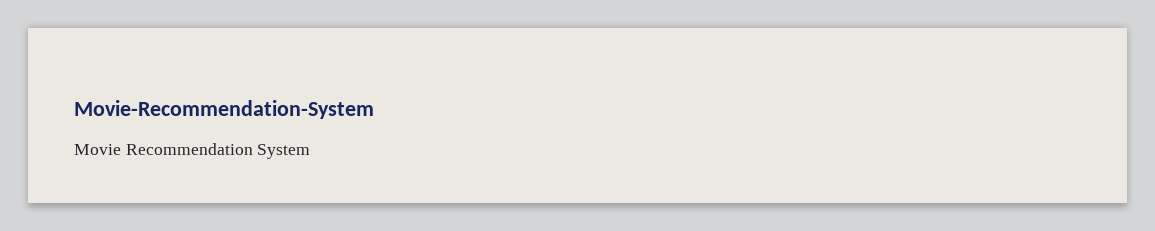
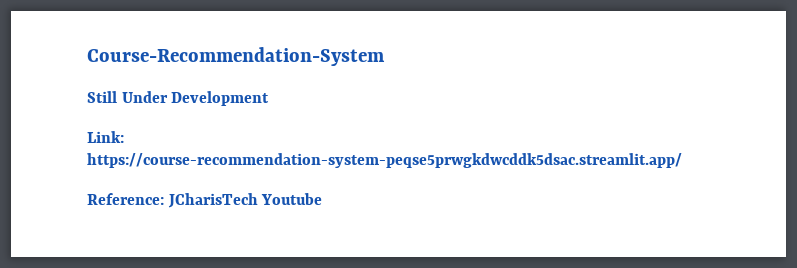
[74,100,374,119] [74,143,311,159] Movie-Recommendation-System // Movie Recommendation System -> [87,47,385,66] [87,91,270,106] [87,131,124,143] [87,153,682,168] [87,193,323,208] Course-Recommendation-System // Still Under Development // Link: https://course-recommendation-system-peqse5prwgkdwcddk5dsac.streamlit.app/ // Reference: JCharisTech Youtube

